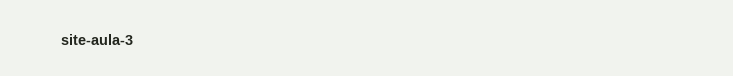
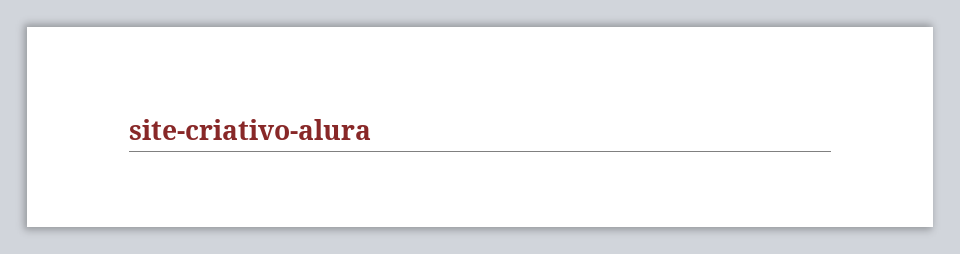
[61,34,133,45] site-aula-3 -> [129,119,371,140] site-criativo-alura

